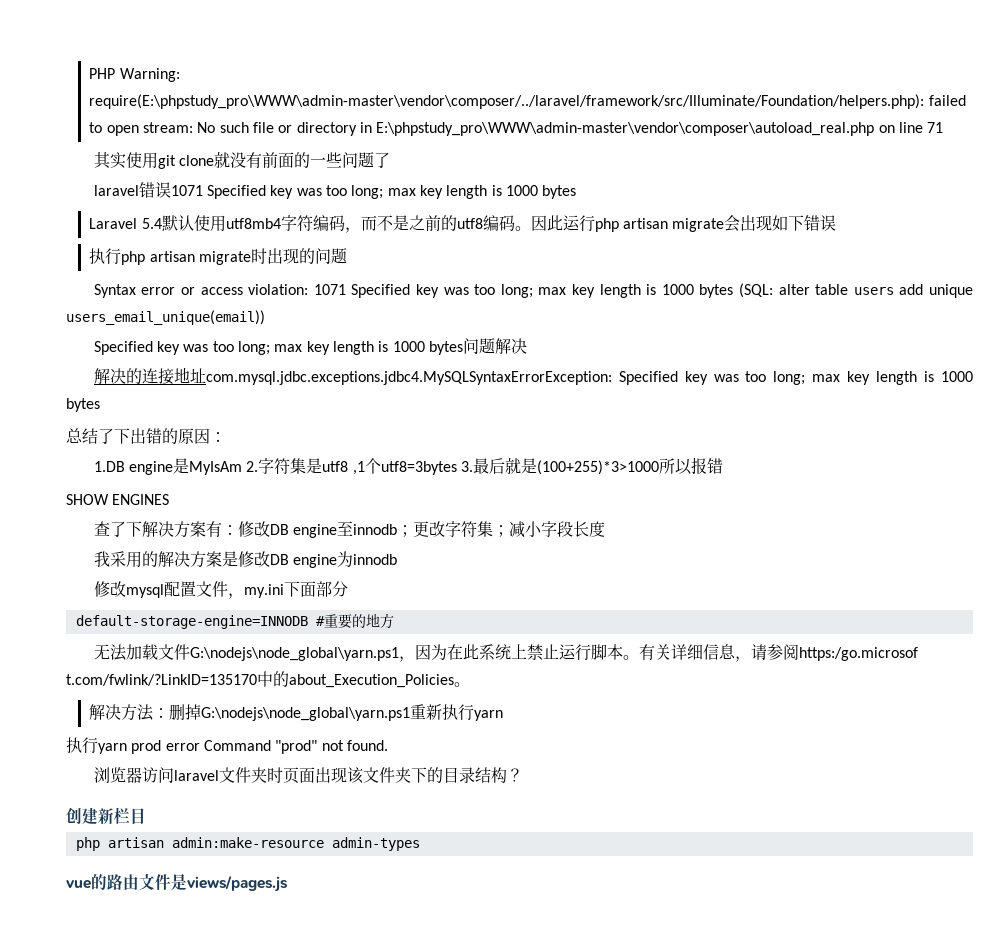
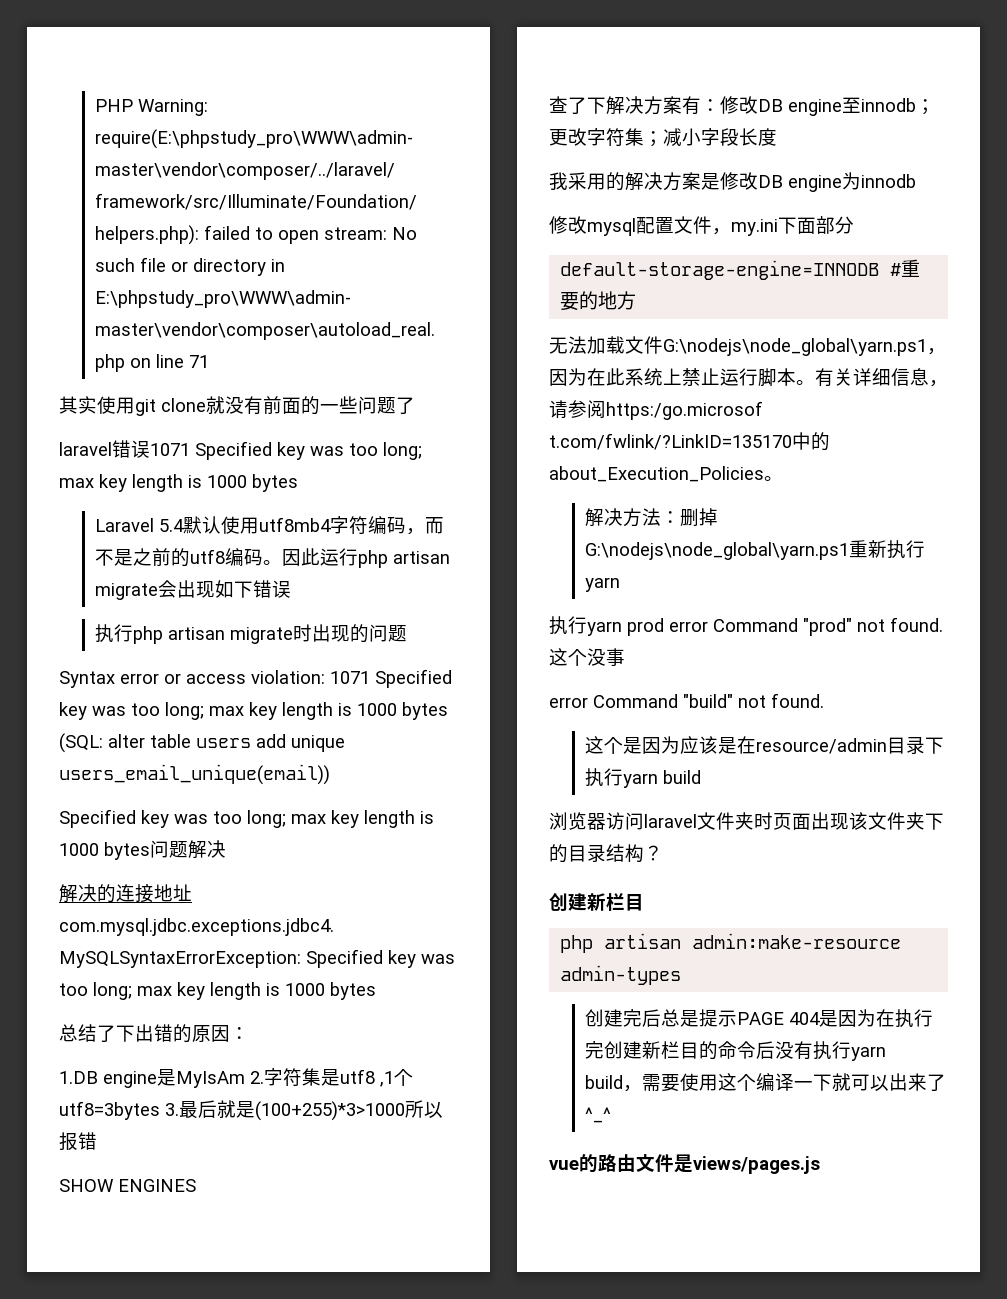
(388, 745) none -> [549,648,625,666] [549,693,824,708] [585,736,945,754] [585,768,702,788] 这个没事 // error Command "build" not found. // 这个是因为应该是在resource/admin目录下执行yarn build
(420, 844) none -> [585,1009,934,1028] [585,1041,887,1061] [585,1073,947,1092] [585,1107,612,1123] // 创建完后总是提示PAGE 404是因为在执行完创建新栏目的命令后没有执行yarn build，需要使用这个编译一下就可以出来了^_^

